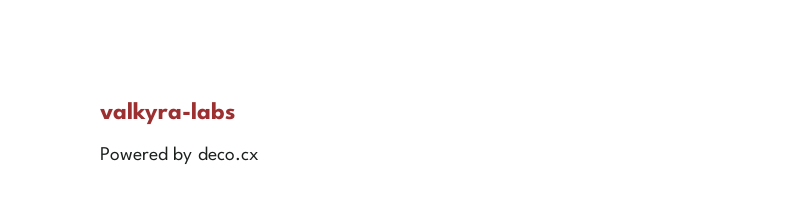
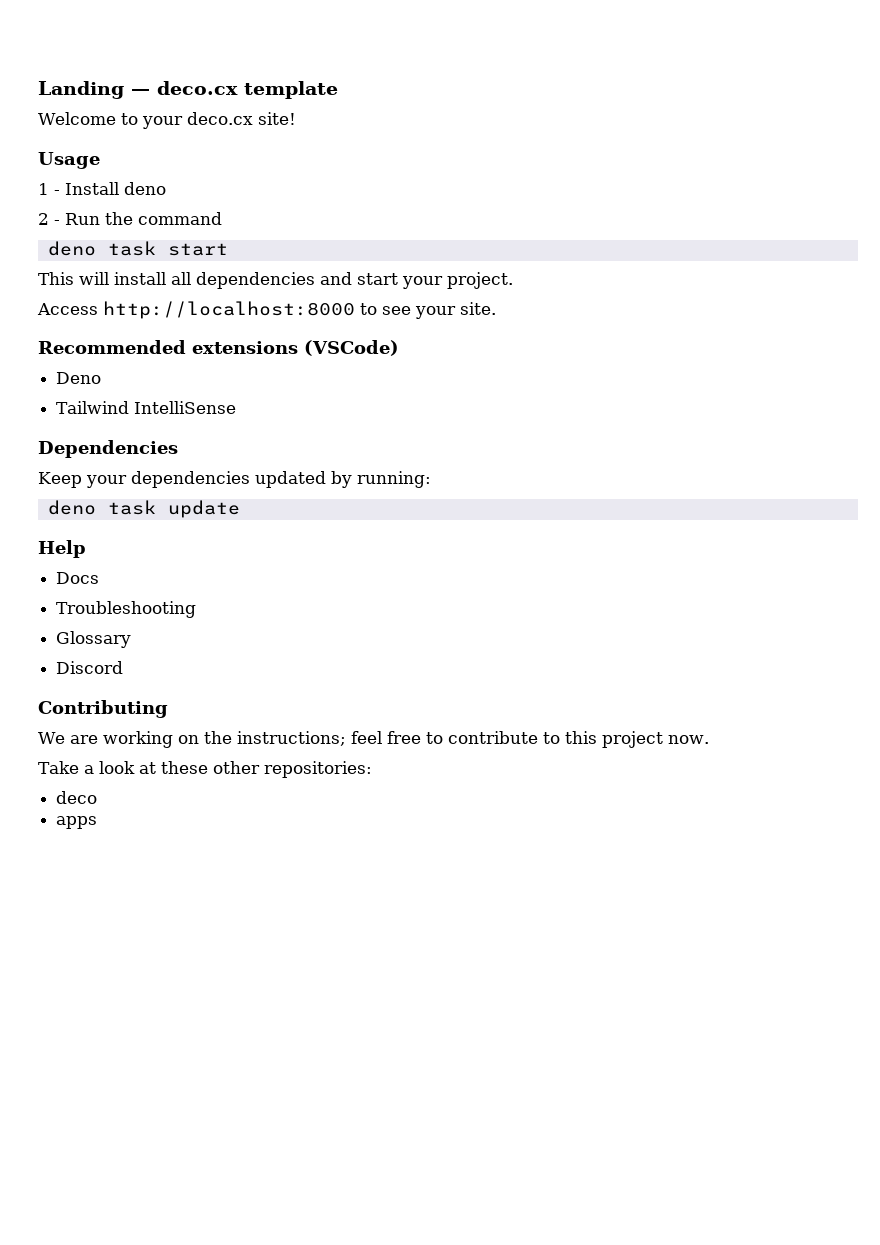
[100,102,236,125] [100,146,259,165] valkyra-labs // Powered by deco.cx -> [38,81,338,99] [38,112,296,129] [38,152,100,169] [38,182,166,195] [38,212,222,225] [47,241,228,256] [38,272,513,289] [37,301,496,319] [38,340,399,356] [56,372,102,384] [56,401,237,414] [38,440,178,458] [38,471,431,488] [47,500,240,518] [38,540,86,558] [56,572,100,584] [56,601,197,618] [56,631,132,648] [56,661,124,674] [38,700,168,718] [38,731,709,748] [38,761,372,778] [56,791,98,804] [56,816,98,829] Landing — deco.cx template // Welcome to your deco.cx site! // Usage // 1 - Install deno // 2 - Run the command // deno task start // This will install all dependencies and start your project. // Access http://localhost:8000 to see your site. // Recommended extensions (VSCode) // Deno // Tailwind IntelliSense // Dependencies // Keep your dependencies updated by running: // deno task update // Help // Docs // Troubleshooting // Glossary // Discord // Contributing // We are working on the instructions; feel free to contribute to this project now. // Take a look at these other repositories: // deco // apps

